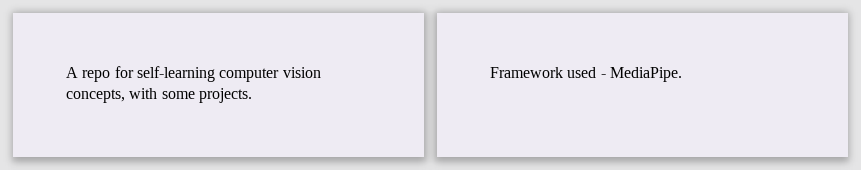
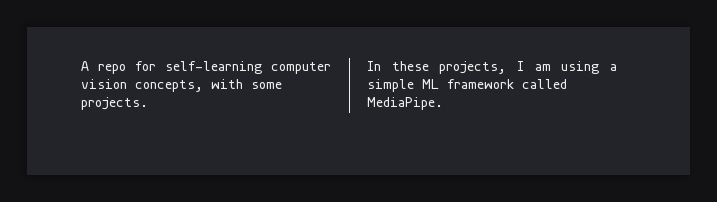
[490,67,606,78] Framework used - -> [367,61,617,74] [367,79,567,92] In these projects, I am using a simple ML framework called

